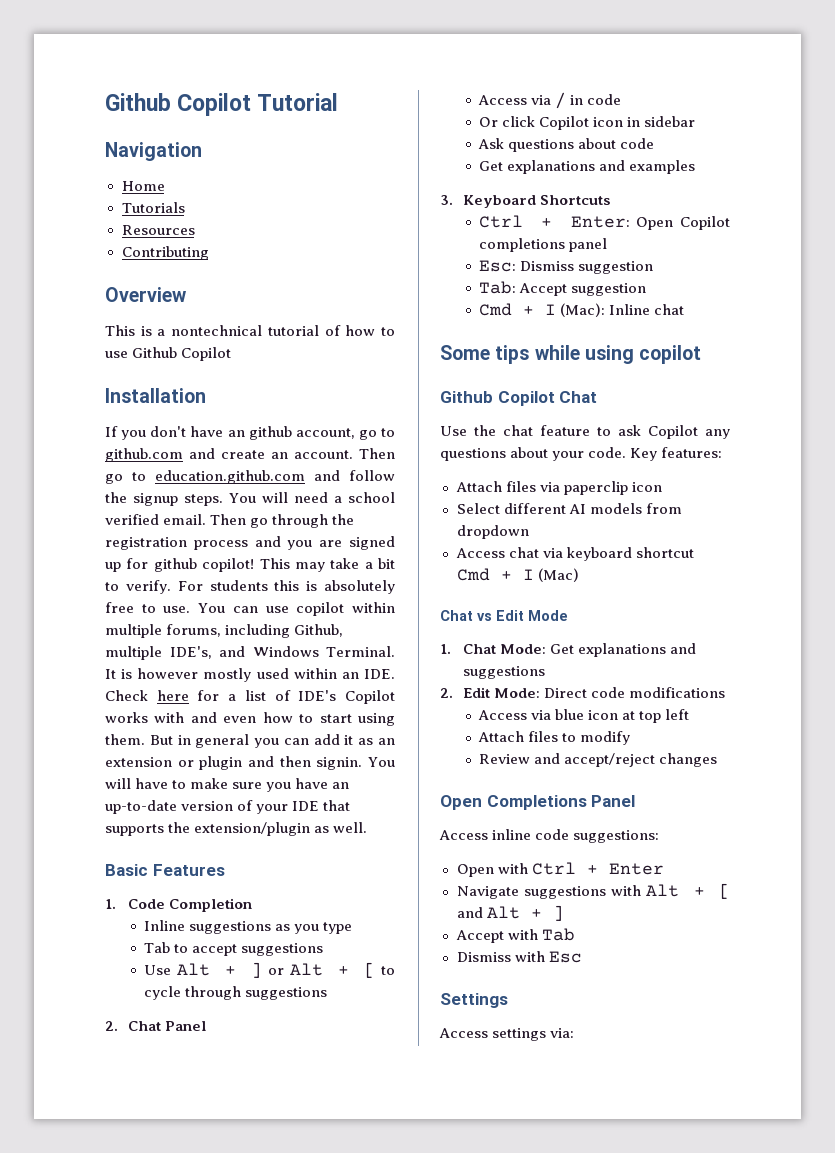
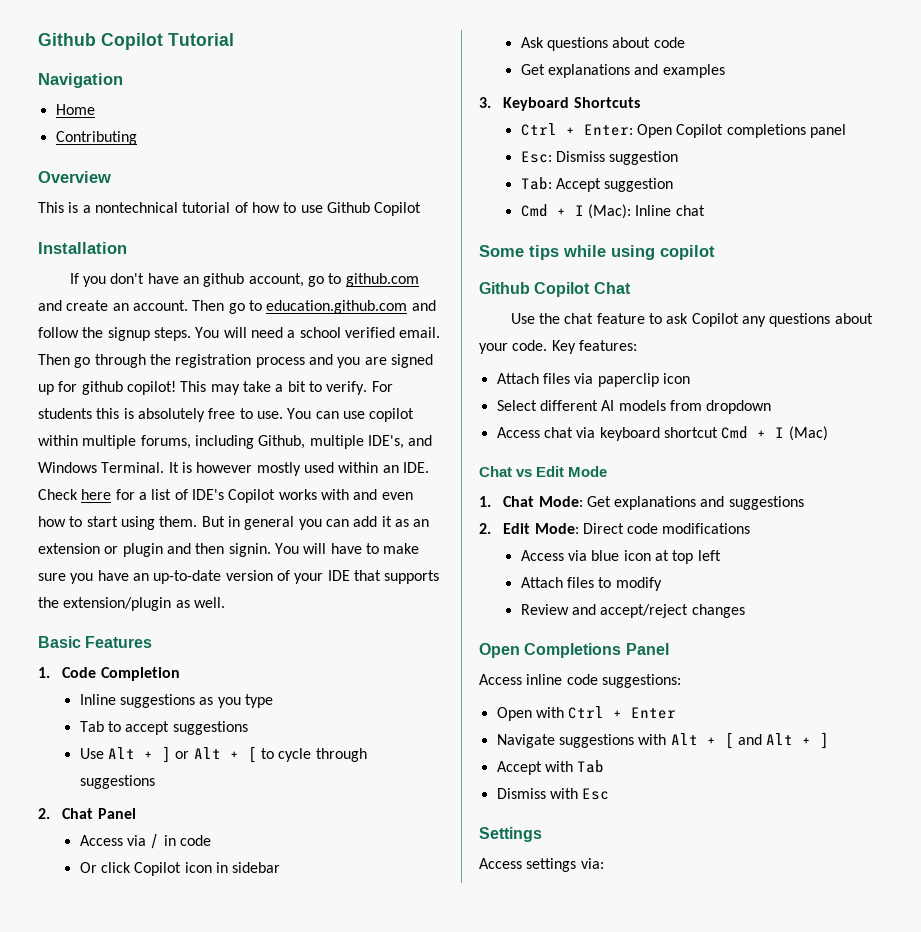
[121,202,185,213] [121,225,195,235] // Tutorials // Resources -> (95, 109) none

